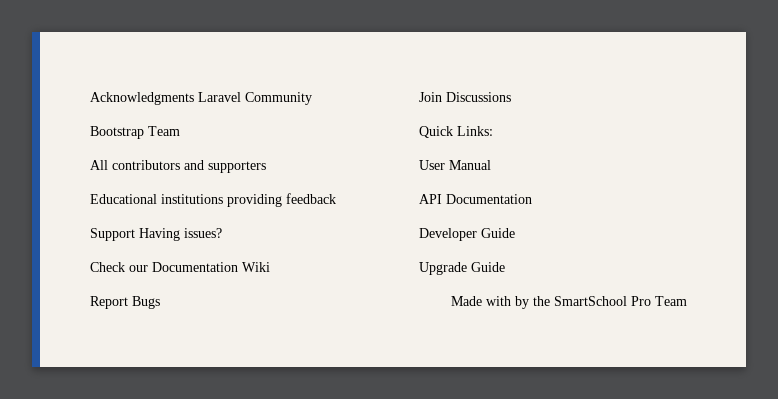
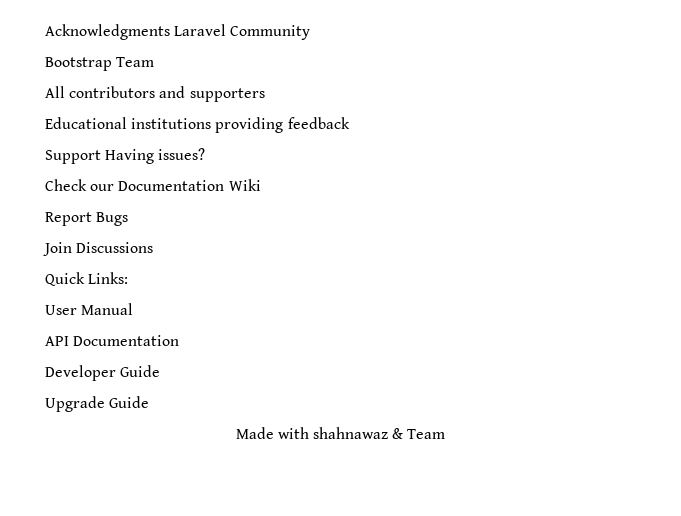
[514,296,651,309] by the SmartSchool Pro -> [313,427,404,439] shahnawaz &

